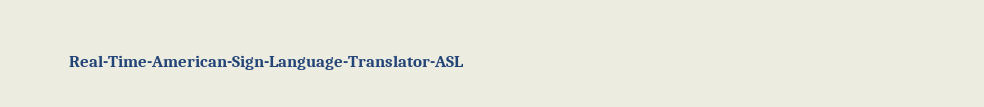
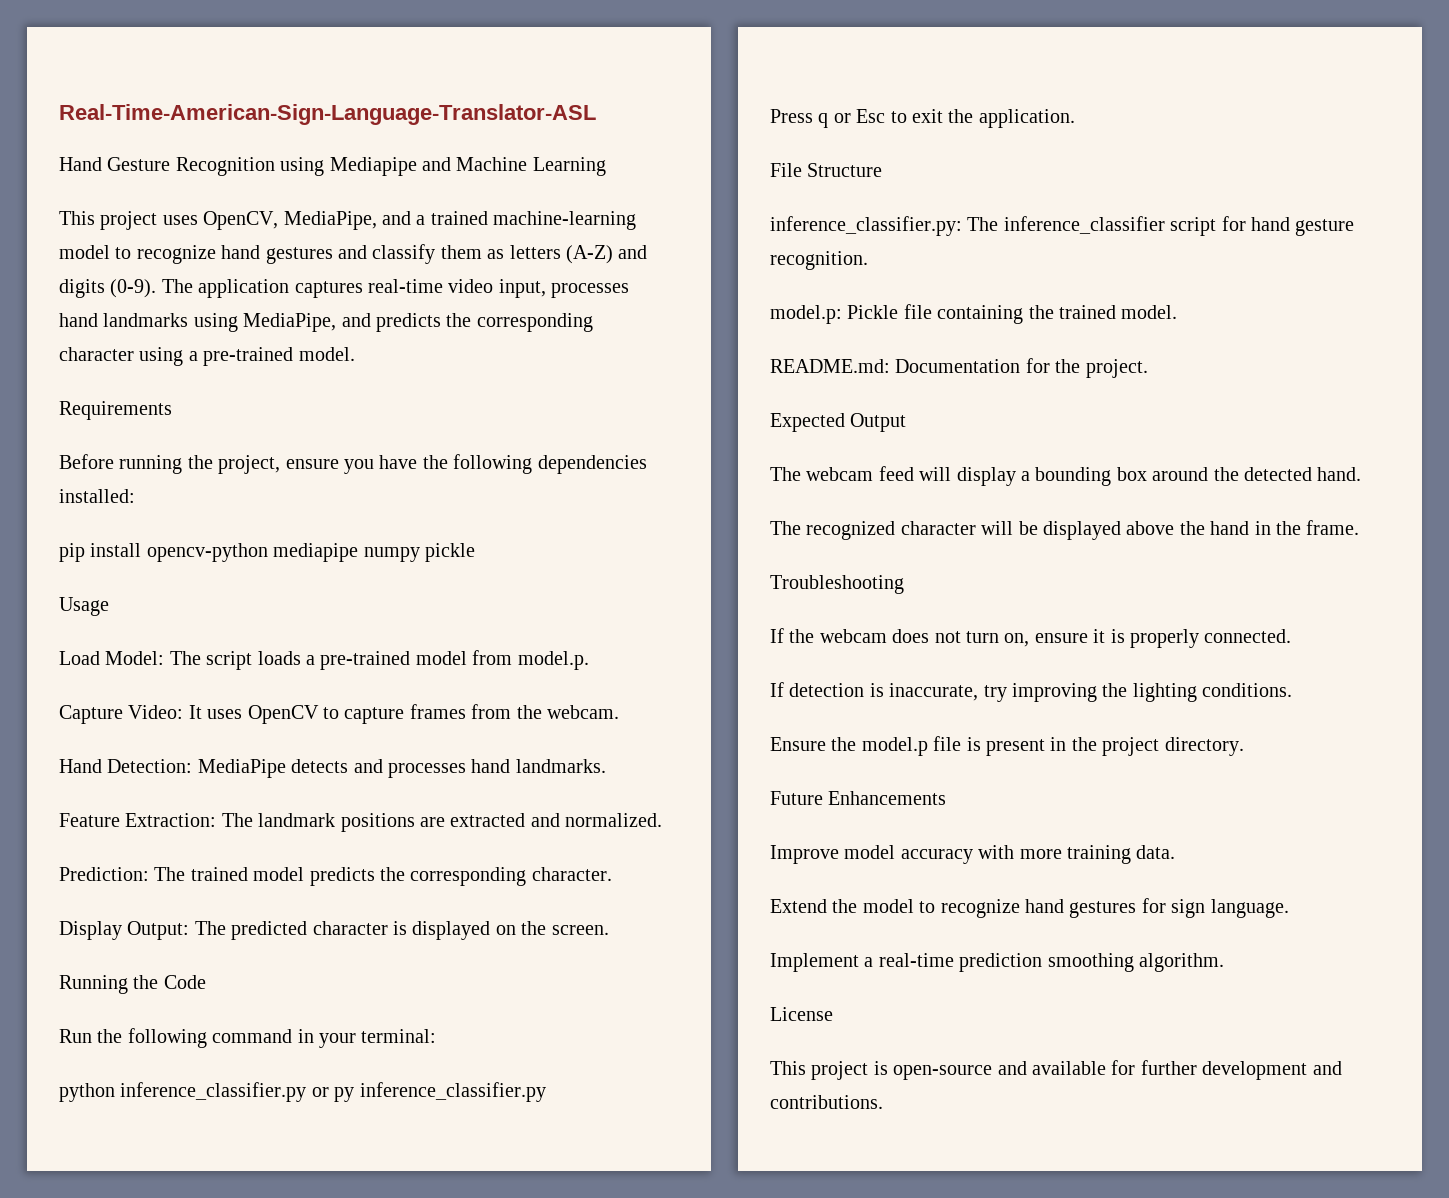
(464, 62) none -> [59,157,606,176] [59,211,637,230] [59,244,648,264] [59,279,630,298] [59,313,593,332] [59,347,355,366] [59,401,172,420] [59,454,647,474] [59,489,135,503] [59,543,475,562] [59,597,109,616] [59,650,589,670] [59,704,619,724] [59,759,606,778] [59,813,663,832] [59,867,612,886] [59,921,609,940] [59,975,206,994] [59,1028,437,1048] [59,1082,546,1102] [770,109,1075,128] [770,163,883,177] [770,216,1355,236] [770,251,868,270] [770,304,1178,324] [770,358,1148,378] [770,413,907,432] [770,466,1362,486] [770,520,1360,540] [770,575,904,594] [770,628,1292,648] [770,682,1293,702] [770,736,1244,756] [770,791,947,805] [770,845,1176,864] [770,898,1289,918] [770,953,1224,972] [770,1007,833,1021] [770,1060,1342,1080] [770,1095,883,1109] // Hand Gesture Recognition using Mediapipe and Machine Learning // This project uses OpenCV, MediaPipe, and a trained machine-learning model to recognize hand gestures and classify them as letters (A-Z) and digits (0-9). The application captures real-time video input, processes hand landmarks using MediaPipe, and predicts the corresponding character using a pre-trained model. // Requirements // Before running the project, ensure you have the following dependencies installed: // pip install opencv-python mediapipe numpy pickle // Usage // Load Model: The script loads a pre-trained model from model.p. // Capture Video: It uses OpenCV to capture frames from the webcam. // Hand Detection: MediaPipe detects and processes hand landmarks. // Feature Extraction: The landmark positions are extracted and normalized. // Prediction: The trained model predicts the corresponding character. // Display Output: The predicted character is displayed on the screen. // Running the Code // Run the following command in your terminal: // python inference_classifier.py or py inference_classifier.py // Press q or Esc to exit the application. // File Structure // inference_classifier.py: The inference_classifier script for hand gesture recognition. // model.p: Pickle file containing the trained model. // README.md: Documentation for the project. // Expected Output // The webcam feed will display a bounding box around the detected hand. // The recognized character will be displayed above the hand in the frame. // Troubleshooting // If the webcam does not turn on, ensure it is properly connected. // If detection is inaccurate, try improving the lighting conditions. // Ensure the model.p file is present in the project directory. // Future Enhancements // Improve model accuracy with more training data. // Extend the model to recognize hand gestures for sign language. // Implement a real-time prediction smoothing algorithm. // License // This project is open-source and available for further development and contributions.

